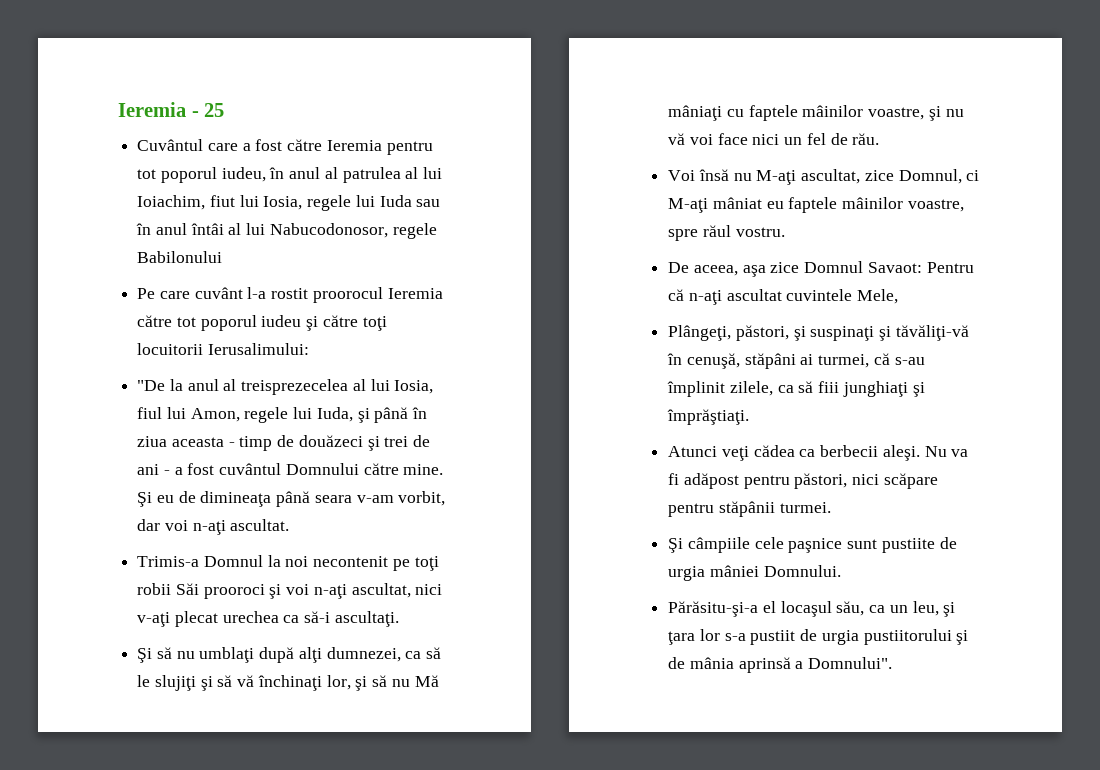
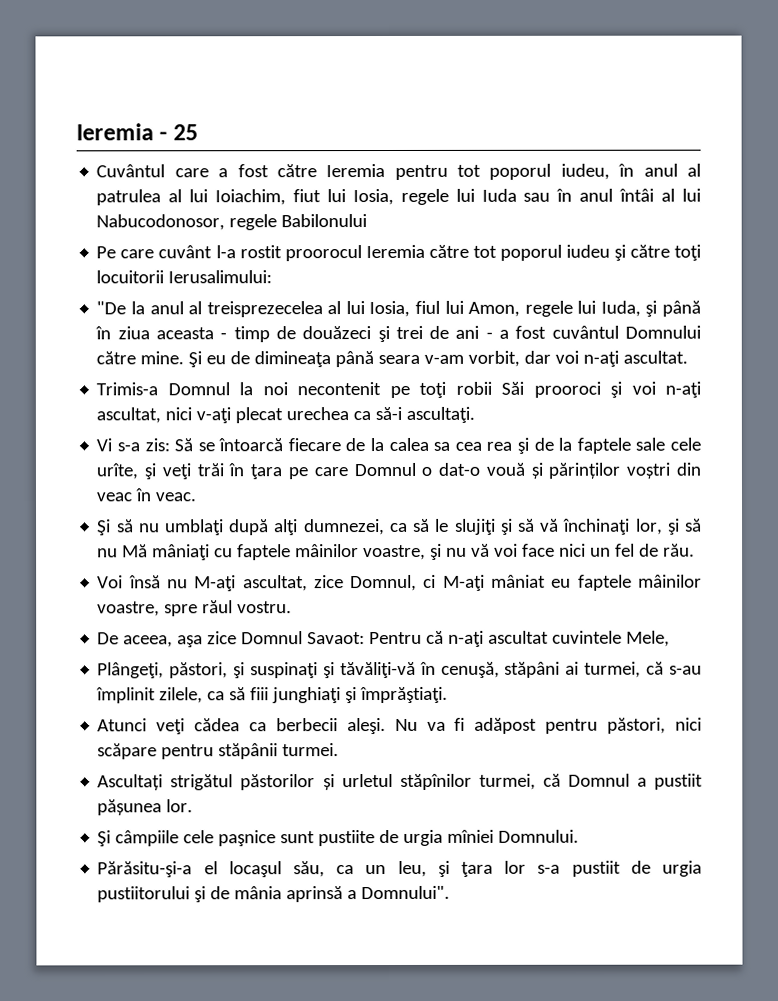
(399, 619) none -> [96,437,701,454] [96,462,701,480] [96,488,198,502] // Vi s-a zis: Să se întoarcă fiecare de la calea sa cea rea şi de la faptele sale cele urîte, şi veţi trăi în ţara pe care Domnul o dat-o vouă și părinților voștri din veac în veac.
(831, 507) none -> [97,773,703,791] [97,799,194,816] // Ascultați strigătul păstorilor și urletul stăpînilor turmei, că Domnul a pustiit pășunea lor.
[709,565,759,577] mâniei -> [447,829,495,843] mîniei

